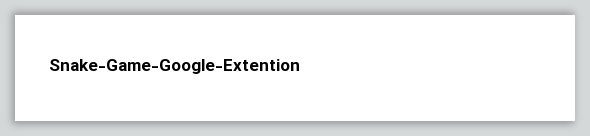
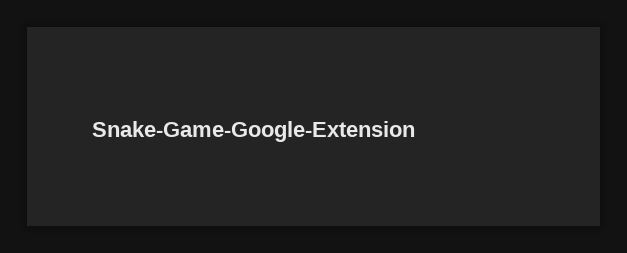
[49,59,300,74] Snake-Game-Google-Extention -> [92,121,415,142] Snake-Game-Google-Extension

